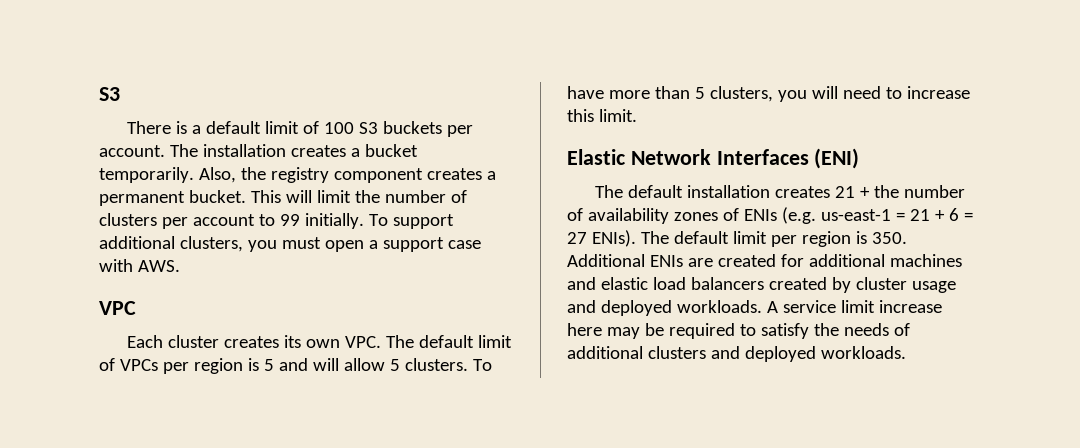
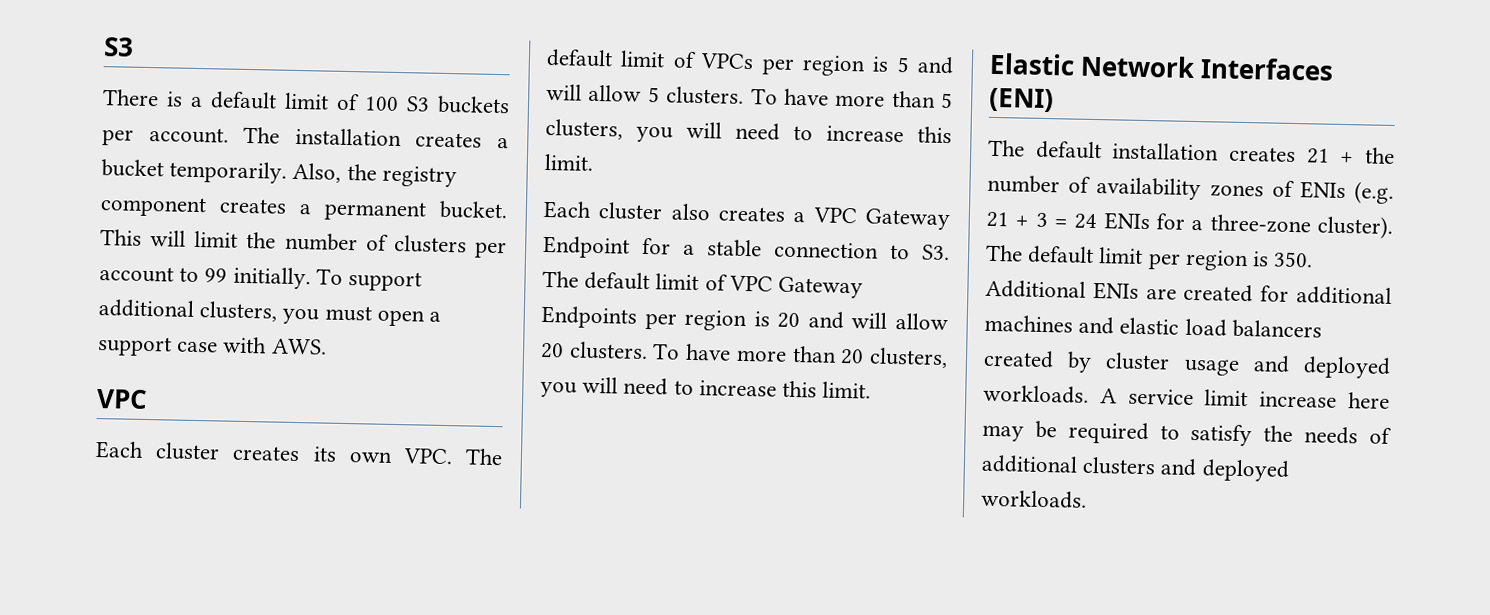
(637, 115) none -> [543,200,950,231] [542,235,950,261] [542,270,864,299] [541,305,949,332] [540,341,948,369] [540,376,872,399] // Each cluster also creates a VPC Gateway Endpoint for a stable connection to S3. The default limit of VPC Gateway Endpoints per region is 20 and will allow 20 clusters. To have more than 20 clusters, you will need to increase this limit.
[820,208,973,221] [567,230,636,247] us-east-1 = 21 + 6 = 27 ENIs). -> [986,211,1393,239] 21 + 3 = 24 ENIs for a three-zone cluster).

